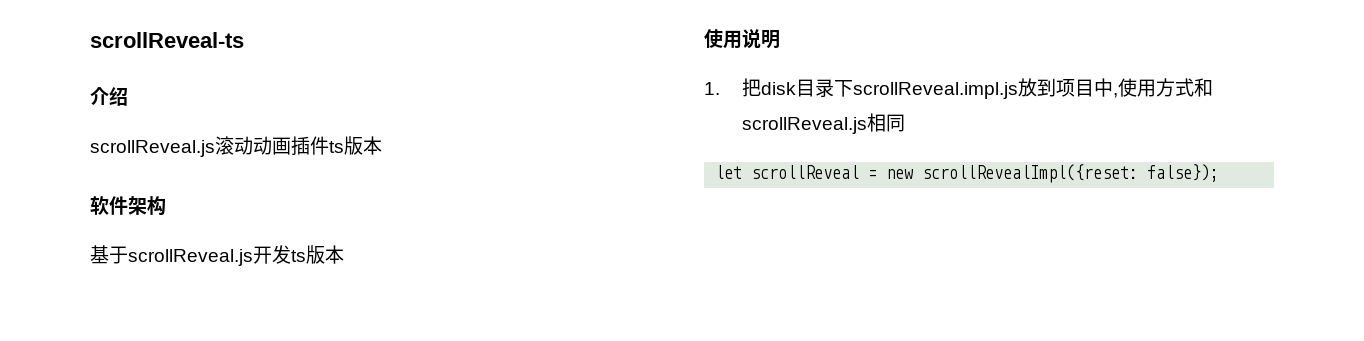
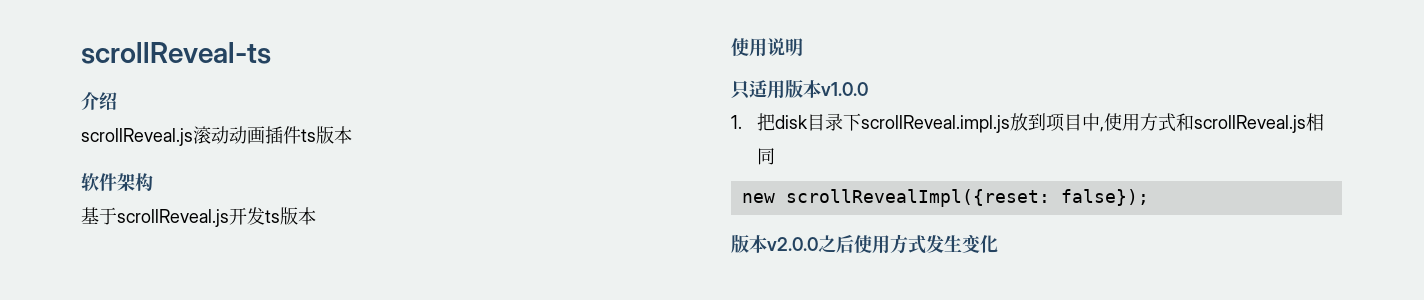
(780, 39) none -> [731,79,868,99] // 只适用版本v1.0.0
[715,165,878,179] let scrollReveal = -> (776, 156) none
(1220, 173) none -> [731,234,998,254] // 版本v2.0.0之后使用方式发生变化

